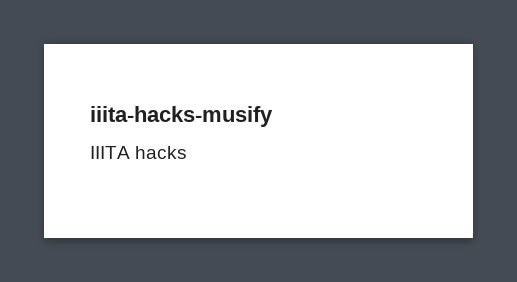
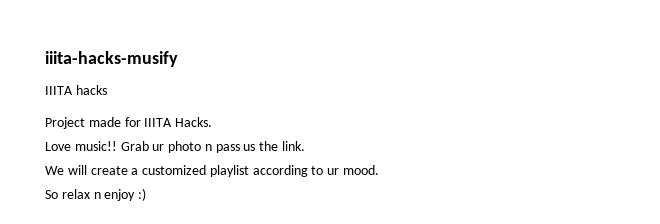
(188, 152) none -> [45,117,213,129] [45,141,306,153] [45,165,380,177] [45,188,147,201] // Project made for IIITA Hacks. // Love music!! Grab ur photo n pass us the link. // We will create a customized playlist according to ur mood. // So relax n enjoy :)

